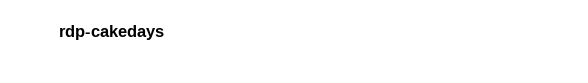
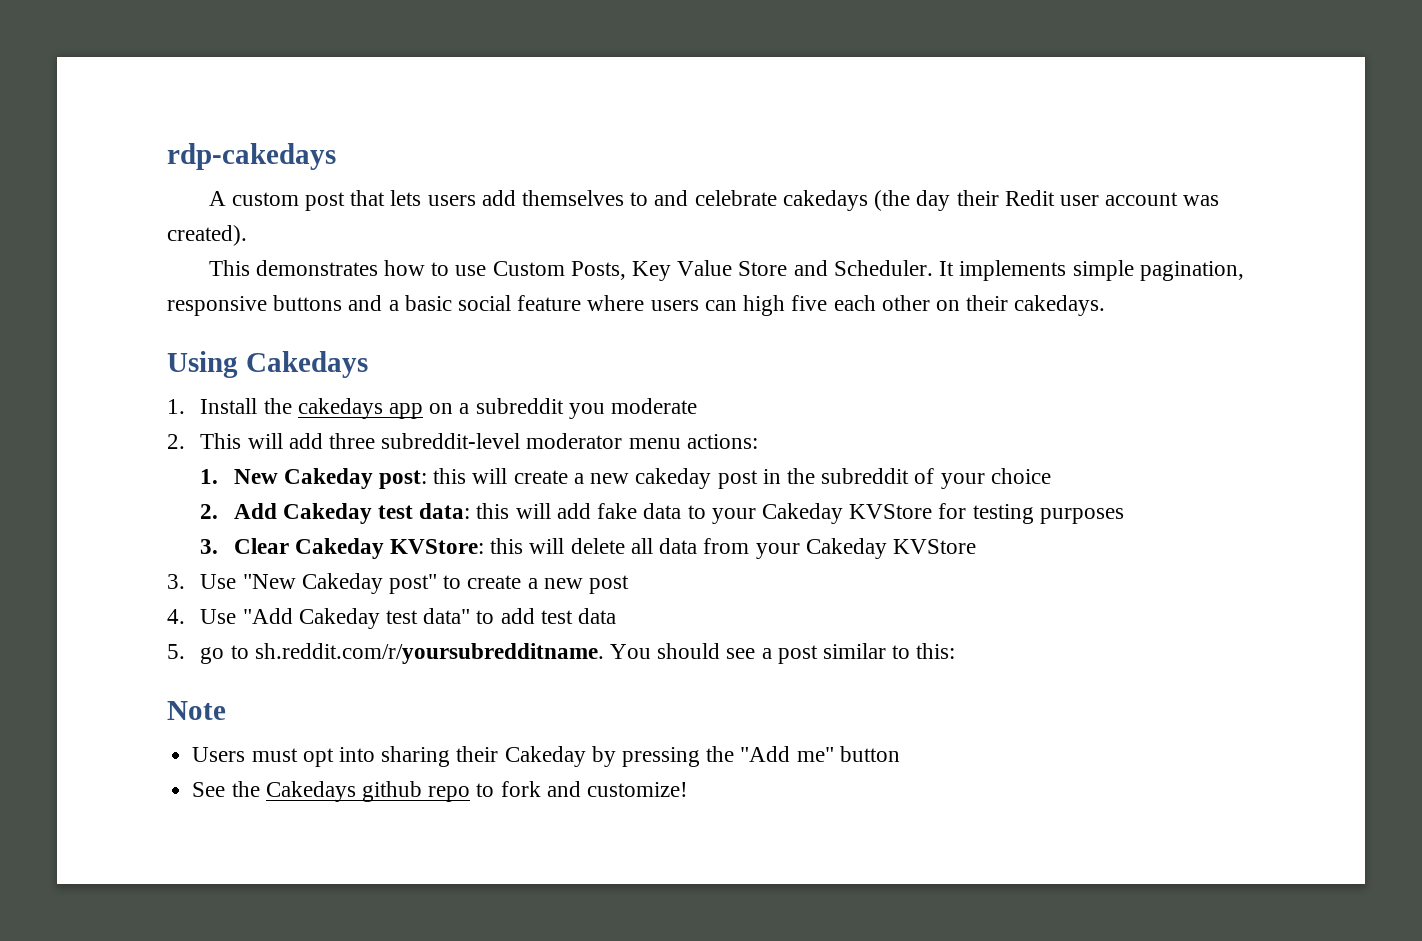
(164, 32) none -> [208,190,1220,211] [167,225,247,246] [208,260,1244,281] [167,295,1106,316] [167,351,368,378] [167,398,697,419] [167,433,758,449] [200,468,1051,489] [200,503,1124,524] [200,538,976,559] [167,573,629,594] [167,608,616,629] [167,643,956,664] [167,701,226,720] [192,746,900,767] [192,781,688,802] // A custom post that lets users add themselves to and celebrate cakedays (the day their Redit user account was created). // This demonstrates how to use Custom Posts, Key Value Store and Scheduler. It implements simple pagination, responsive buttons and a basic social feature where users can high five each other on their cakedays. // Using Cakedays // 1. Install the cakedays app on a subreddit you moderate // 2. This will add three subreddit-level moderator menu actions: // 1. New Cakeday post: this will create a new cakeday post in the subreddit of your choice // 2. Add Cakeday test data: this will add fake data to your Cakeday KVStore for testing purposes // 3. Clear Cakeday KVStore: this will delete all data from your Cakeday KVStore // 3. Use "New Cakeday post" to create a new post // 4. Use "Add Cakeday test data" to add test data // 5. go to sh.reddit.com/r/yoursubredditname. You should see a post similar to this: // Note // Users must opt into sharing their Cakeday by pressing the "Add me" button // See the Cakedays github repo to fork and customize!

